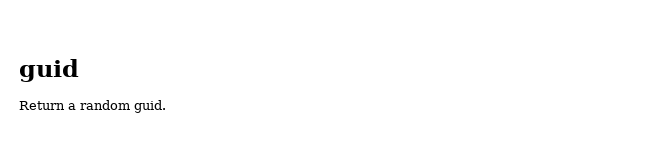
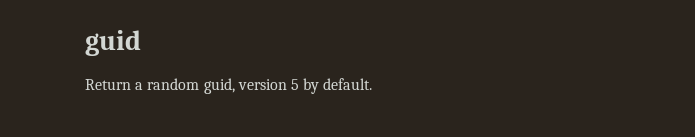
[134,100,166,113] guid. -> [203,78,373,94] guid, version 5 by default.

